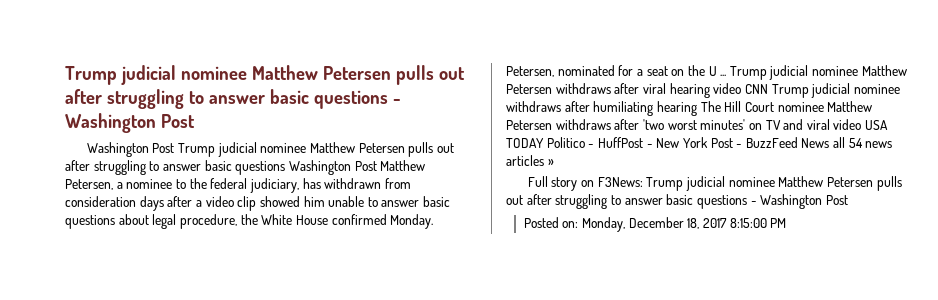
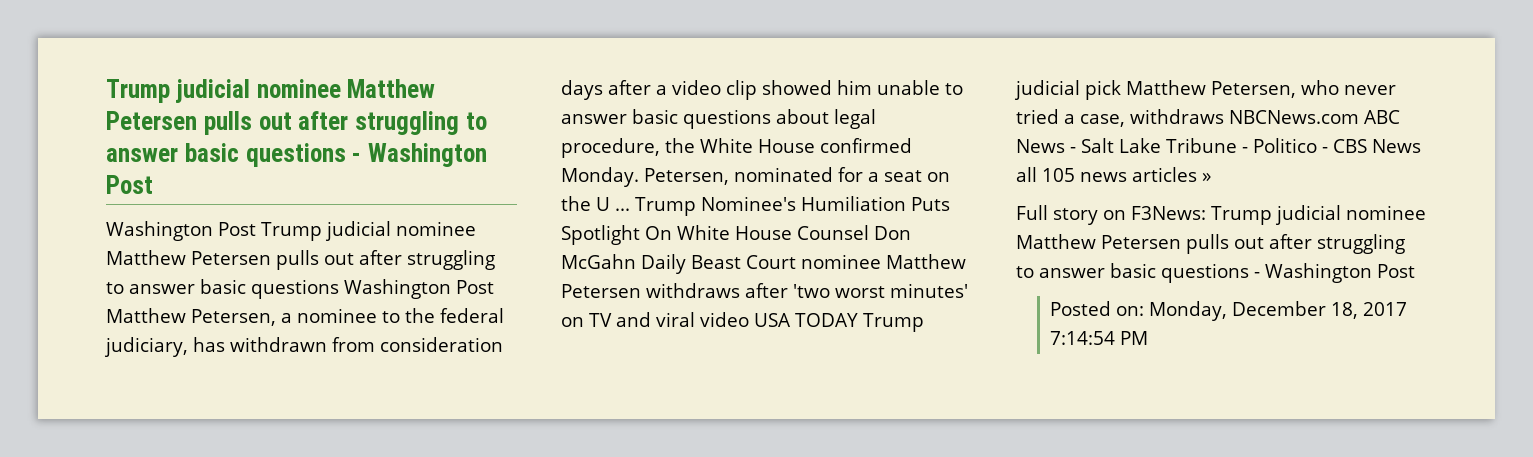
[769,65,907,80] [506,83,900,98] [506,101,742,116] judicial nominee Matthew Petersen withdraws after viral hearing video CNN Trump judicial nominee withdraws after humiliating hearing The Hill -> [700,196,950,211] [561,225,911,245] [561,254,741,274] Nominee's Humiliation Puts Spotlight On White House Counsel Don McGahn Daily Beast
[546,137,798,148] Politico - HuffPost - New York Post - BuzzFeed -> [862,313,924,332] [1014,80,1396,100] [1016,109,1400,127] [1016,138,1367,153] Trump judicial pick Matthew Petersen, who never tried a case, withdraws NBCNews.com ABC News - Salt Lake Tribune - Politico - CBS
[848,138,863,148] 54 -> [1042,168,1075,182] 105
[729,218,767,228] 8:15:00 -> [1049,331,1115,345] 7:14:54

